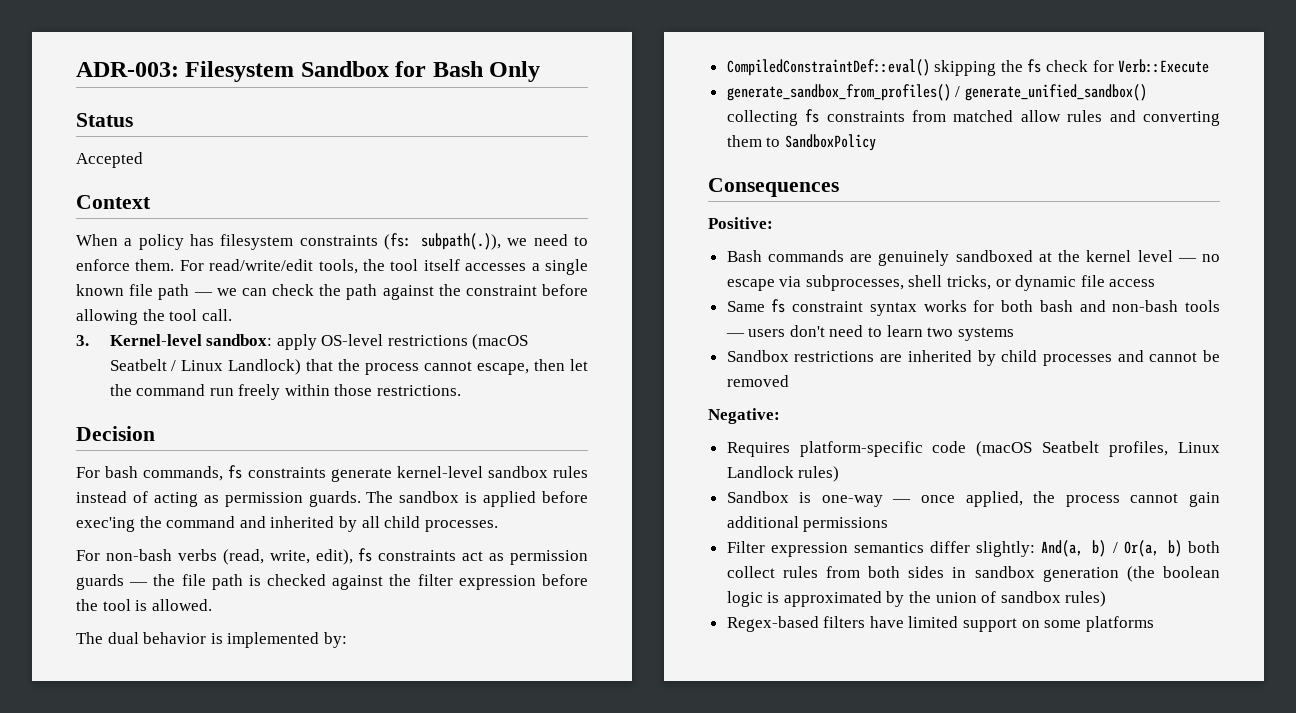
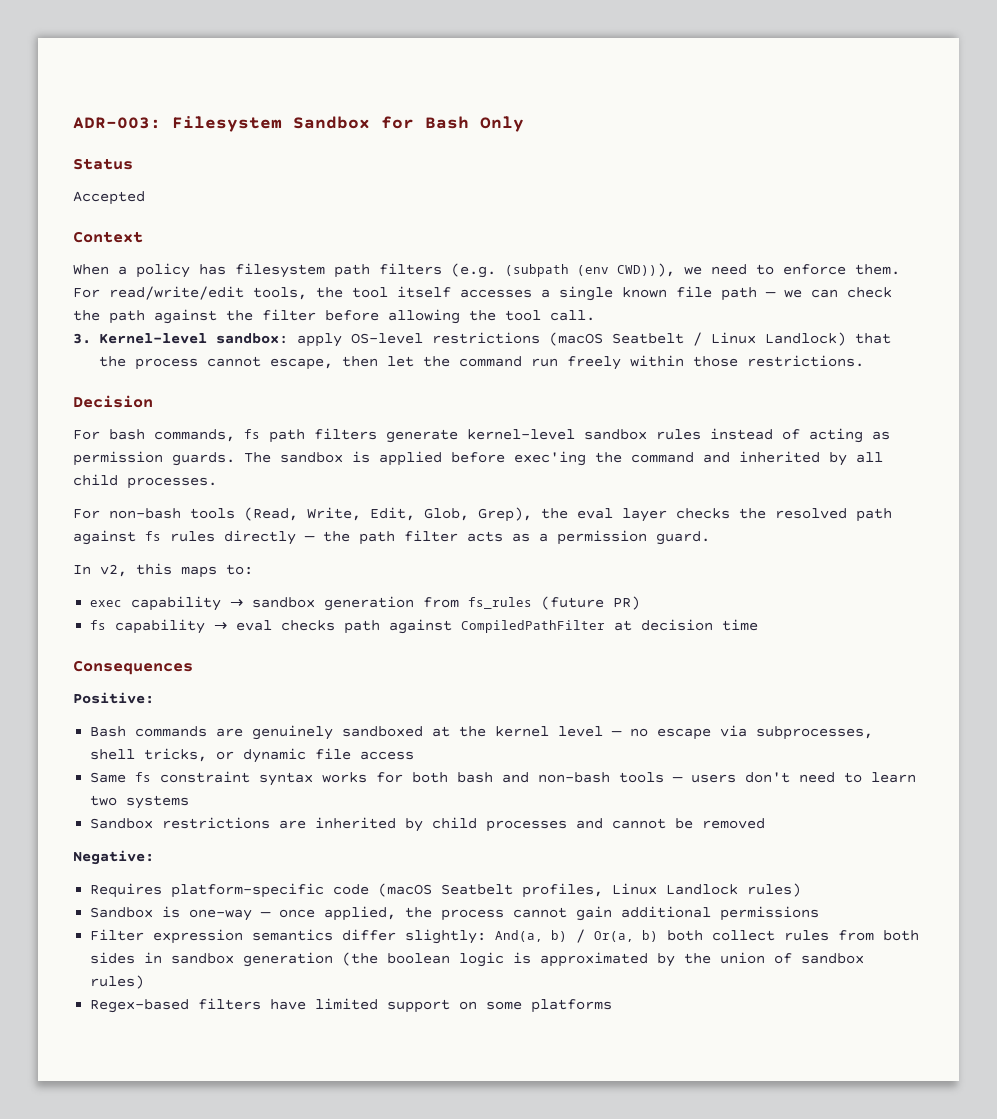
[299,233,501,250] constraints (fs: subpath(.)), -> [334,263,675,278] path filters (e.g. (subpath (env CWD))),
[465,285,537,296] constraint -> [262,309,316,321] filter
[247,467,326,478] constraints -> [269,428,377,443] path filters
[177,548,588,565] [76,574,588,590] [76,599,212,611] [76,632,347,648] [726,59,1210,76] [726,84,1147,101] [726,109,1220,126] [726,134,876,151] verbs (read, write, edit), fs constraints act as permission guards — the file path is checked against the filter expression before the tool is allowed. // The dual behavior is implemented by: // CompiledConstraintDef::eval() skipping the fs check for Verb::Execute // generate_sandbox_from_profiles() / generate_unified_sandbox() collecting fs constraints from matched allow rules and converting them to SandboxPolicy -> [190,507,892,522] [73,530,710,545] [73,563,253,578] [90,596,641,611] [90,619,759,634] tools (Read, Write, Edit, Glob, Grep), the eval layer checks the resolved path against fs rules directly — the path filter acts as a permission guard. // In v2, this maps to: // exec capability → sandbox generation from fs_rules (future PR) // fs capability → eval checks path against CompiledPathFilter at decision time

